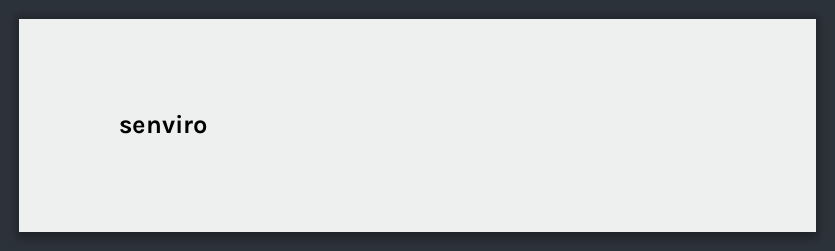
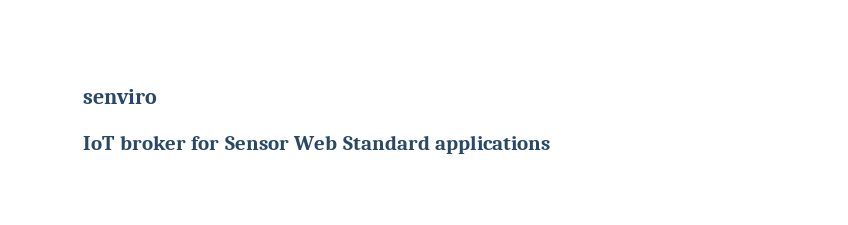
(207, 124) none -> [83,135,551,154] // IoT broker for Sensor Web Standard applications

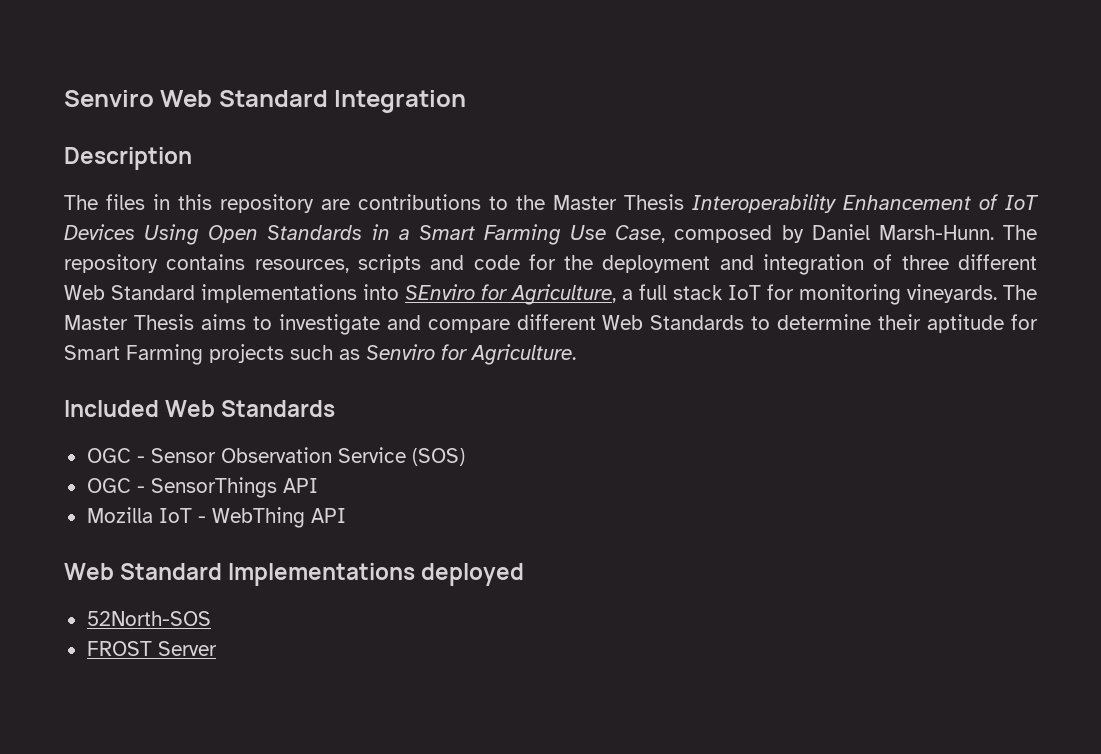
[83,89,157,104] [83,135,551,154] senviro // IoT broker for Sensor Web Standard applications -> [64,90,467,113] [64,147,192,170] [64,194,1039,213] [64,224,1037,245] [64,254,1037,275] [64,284,1037,305] [64,314,1038,335] [64,344,576,365] [64,400,336,417] [86,447,465,466] [86,477,318,498] [86,507,346,528] [64,563,525,586] [86,611,211,626] [86,641,217,656] Senviro Web Standard Integration // Description // The files in this repository are contributions to the Master Thesis Interoperability Enhancement of IoT Devices Using Open Standards in a Smart Farming Use Case, composed by Daniel Marsh-Hunn. The repository contains resources, scripts and code for the deployment and integration of three different Web Standard implementations into SEnviro for Agriculture, a full stack IoT for monitoring vineyards. The Master Thesis aims to investigate and compare different Web Standards to determine their aptitude for Smart Farming projects such as Senviro for Agriculture. // Included Web Standards // OGC - Sensor Observation Service (SOS) // OGC - SensorThings API // Mozilla IoT - WebThing API // Web Standard Implementations deployed // 52North-SOS // FROST Server

